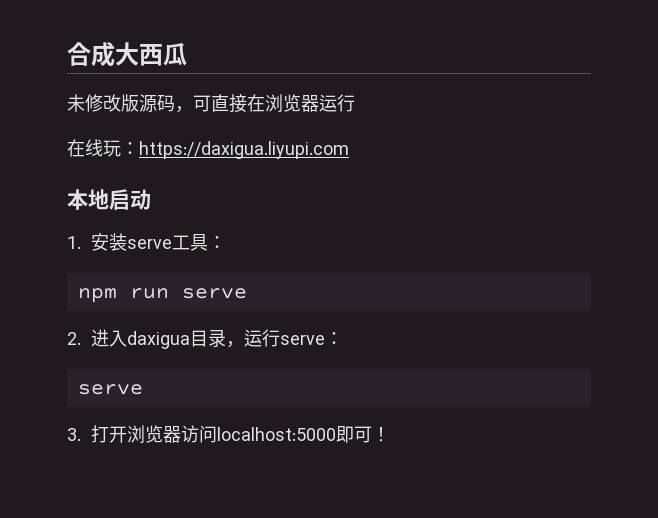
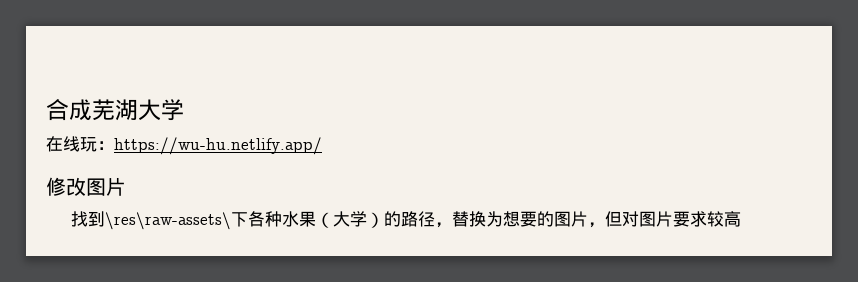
[115,42,187,66] [67,94,355,113] [67,139,349,159] [67,189,151,210] [67,233,227,251] [77,288,247,303] [67,329,344,349] [77,384,143,395] [67,425,391,443] 大西瓜 // 未修改版源码，可直接在浏览器运行 // 在线玩：https://daxigua.liyupi.com // 本地启动 // 1.安装serve工具： // npm run serve // 2.进入daxigua目录，运行serve： // serve // 3.打开浏览器访问localhost:5000即可！ -> [92,99,184,121] [46,136,322,155] [46,177,126,196] [70,211,741,230] 芜湖大学 // 在线玩：https://wu-hu.netlify.app/ // 修改图片 // 找到\res\raw-assets\下各种水果（大学）的路径，替换为想要的图片，但对图片要求较高

